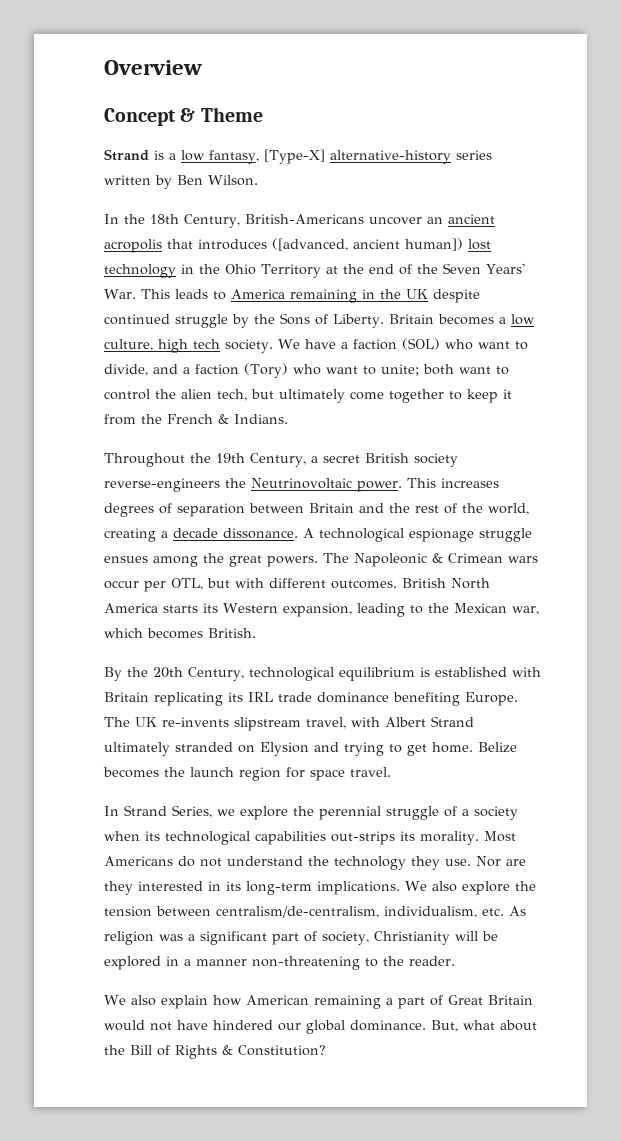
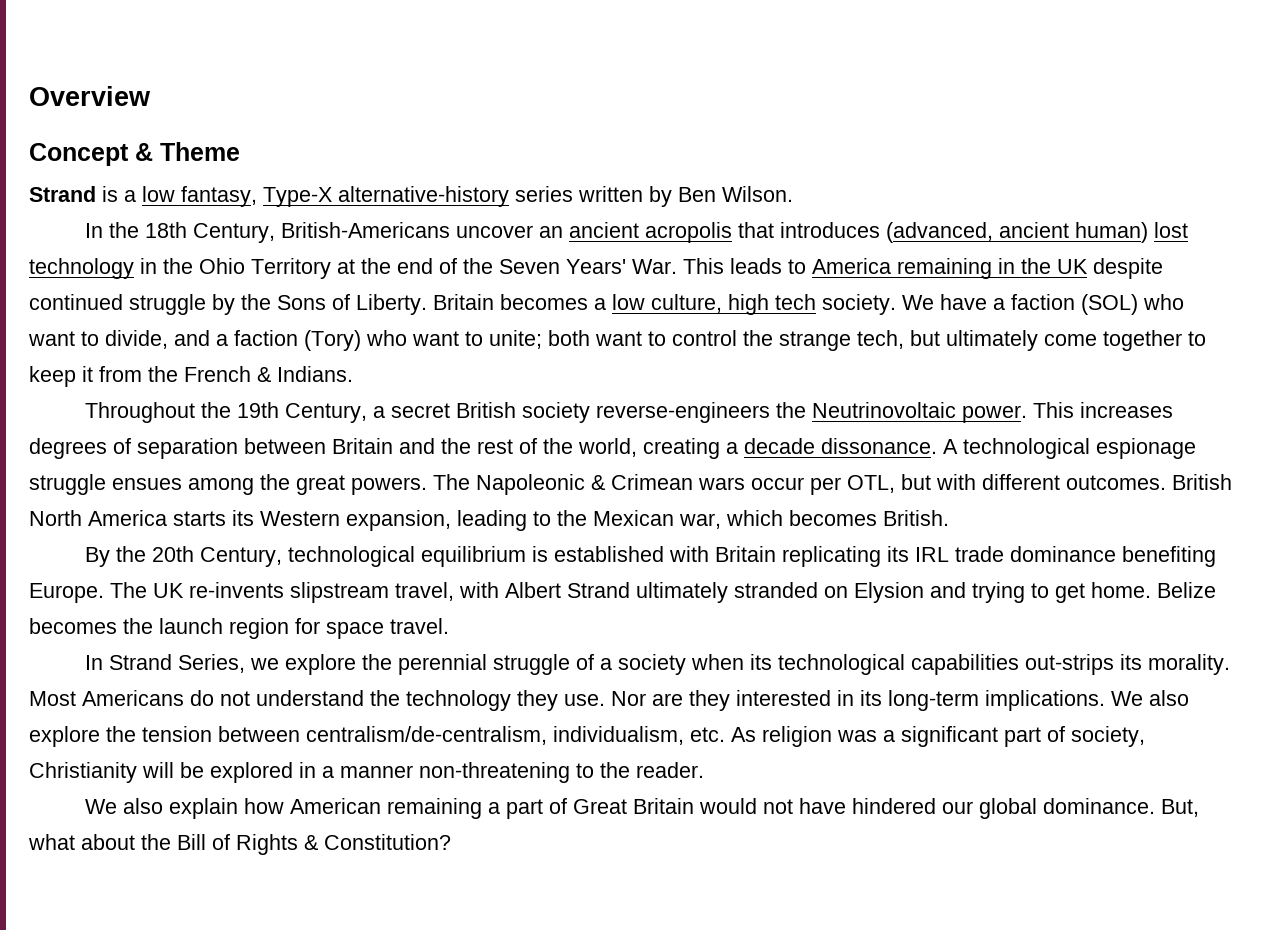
[264,149,325,164] [Type-X] -> [263,187,332,207] Type-X
[272,238,463,251] ([advanced, ancient human]) -> [885,222,1148,243] (advanced, ancient human)
[181,389,212,399] alien -> [779,331,851,351] strange

